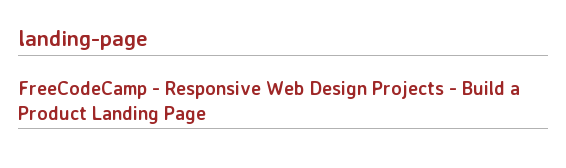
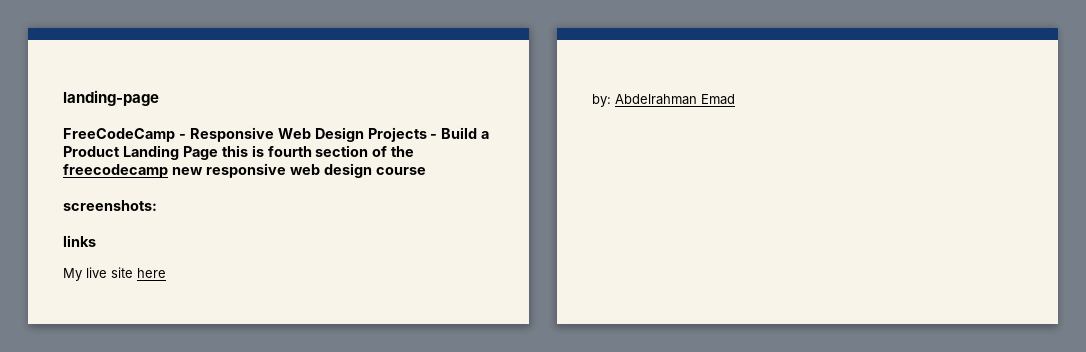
(207, 115) none -> [221,145,415,157] [63,163,426,178] [63,200,157,211] [63,235,96,247] [63,267,166,281] [592,94,735,107] this is fourth section of the freecodecamp new responsive web design course // screenshots: // links // My live site here // by: Abdelrahman Emad

